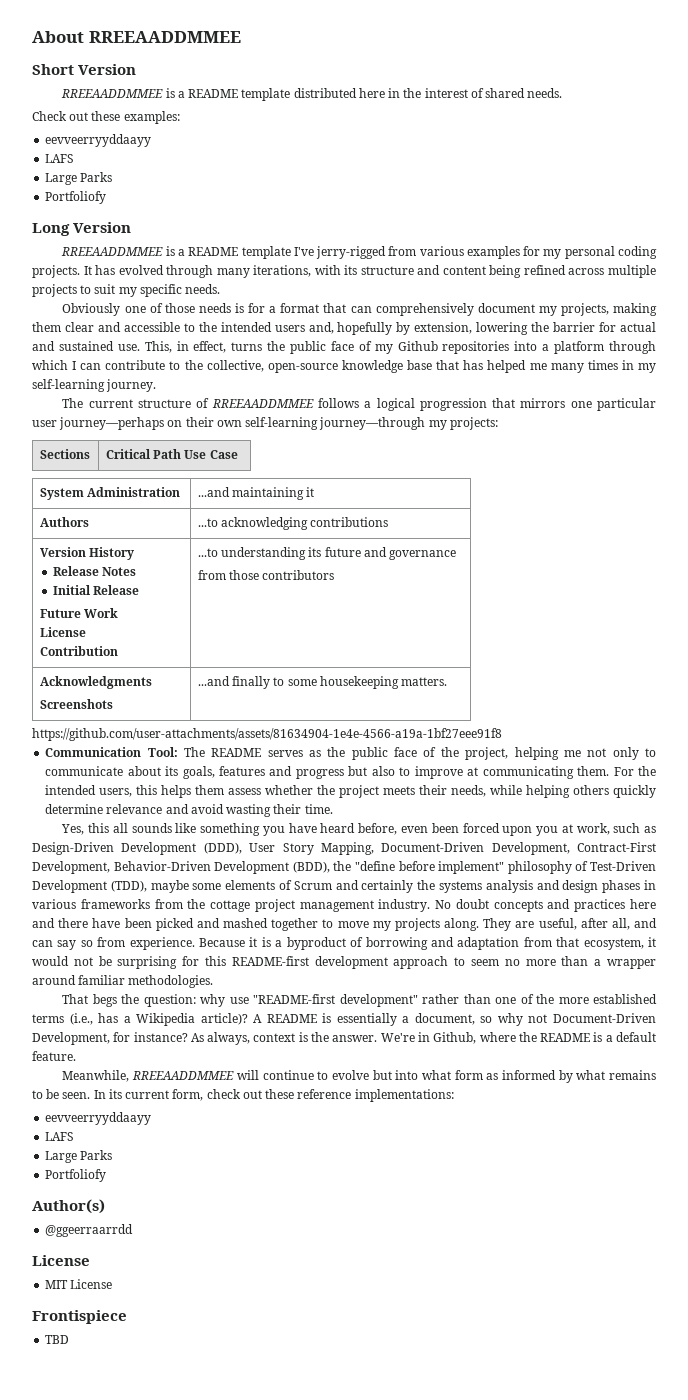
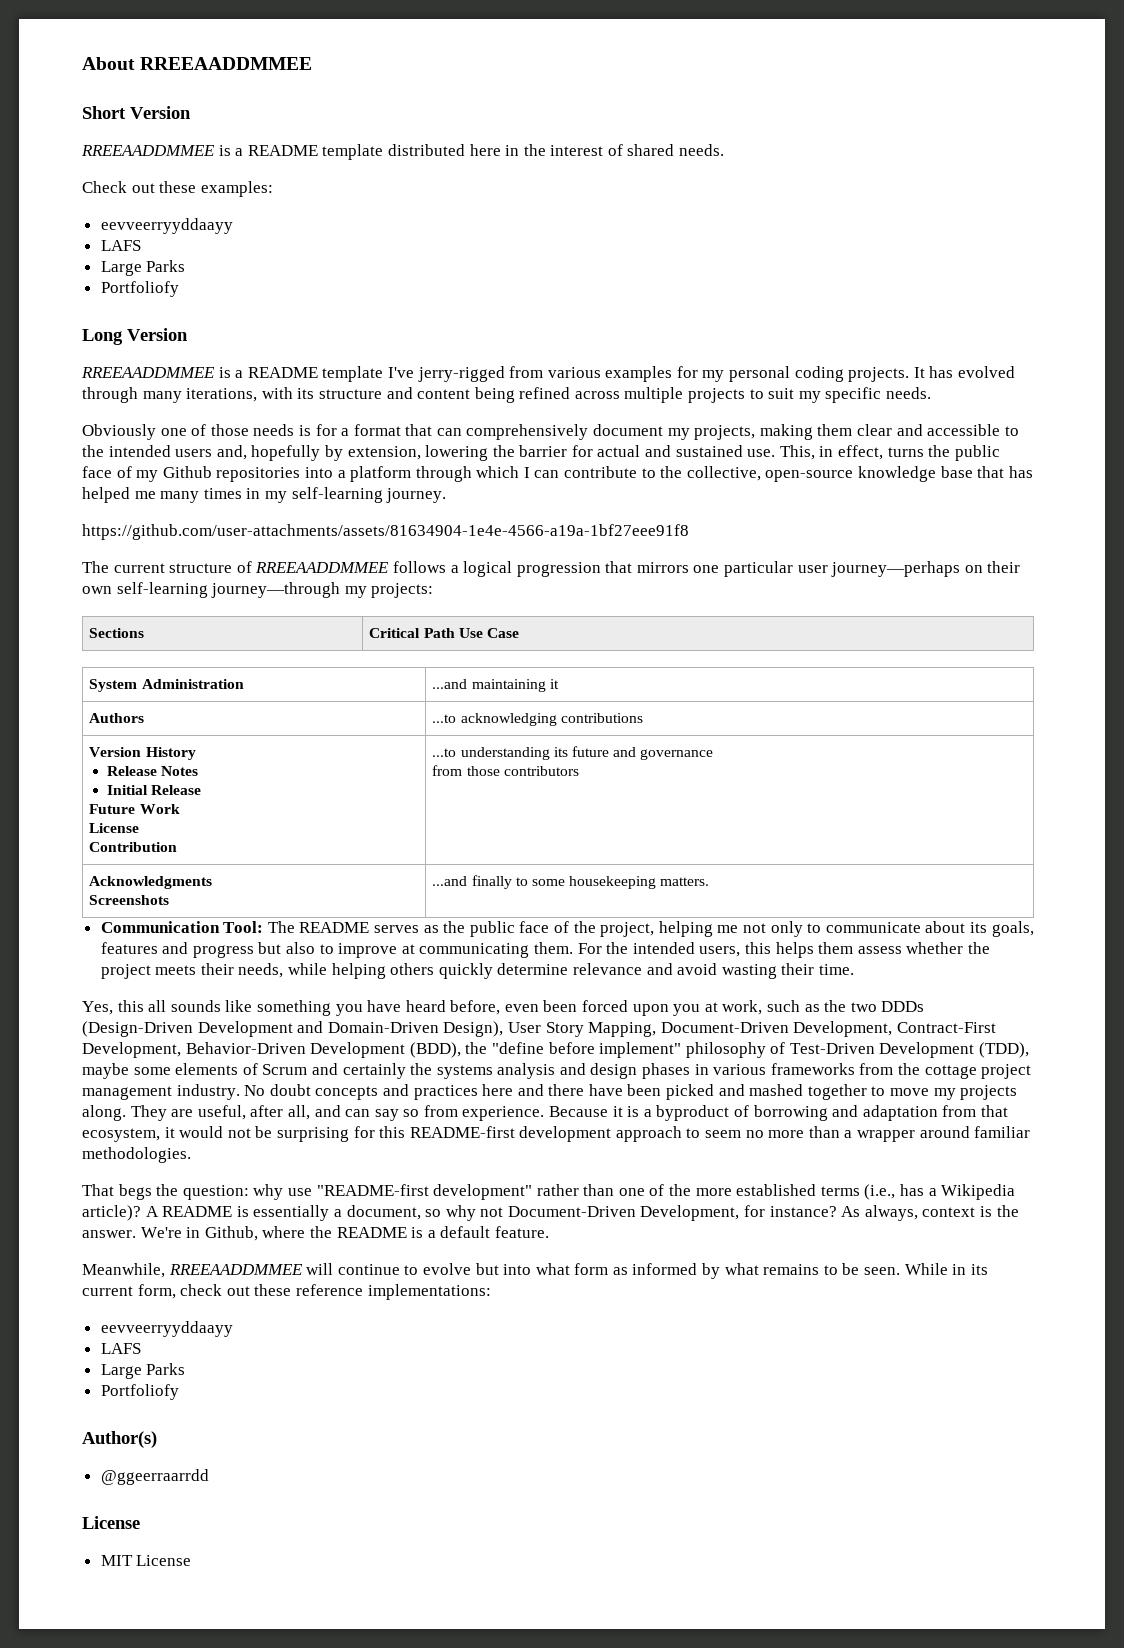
(157, 385) none -> [82,524,689,540] // https://github.com/user-attachments/assets/81634904-1e4e-4566-a19a-1bf27eee91f8
[32,728,502,741] // https://github.com/user-attachments/assets/81634904-1e4e-4566-a19a-1bf27eee91f8 -> (710, 881) none
[32,842,242,855] Design-Driven Development (DDD), -> [824,1000,925,1012] [82,1021,504,1037] the two DDDs (Design-Driven Development and Domain-Driven Design),
[93,1090,106,1099] In -> [904,1263,967,1275] While in
[32,1310,127,1324] [45,1335,70,1344] // Frontispiece // TBD -> (192, 1560) none

